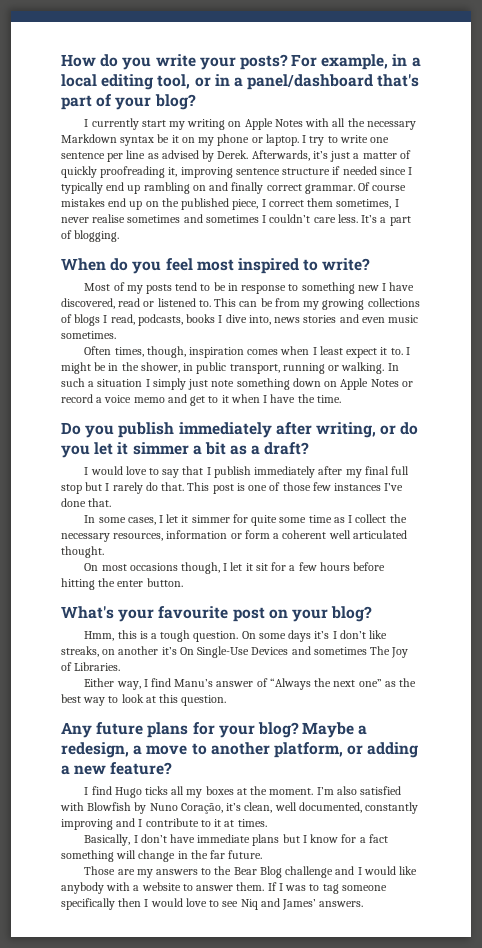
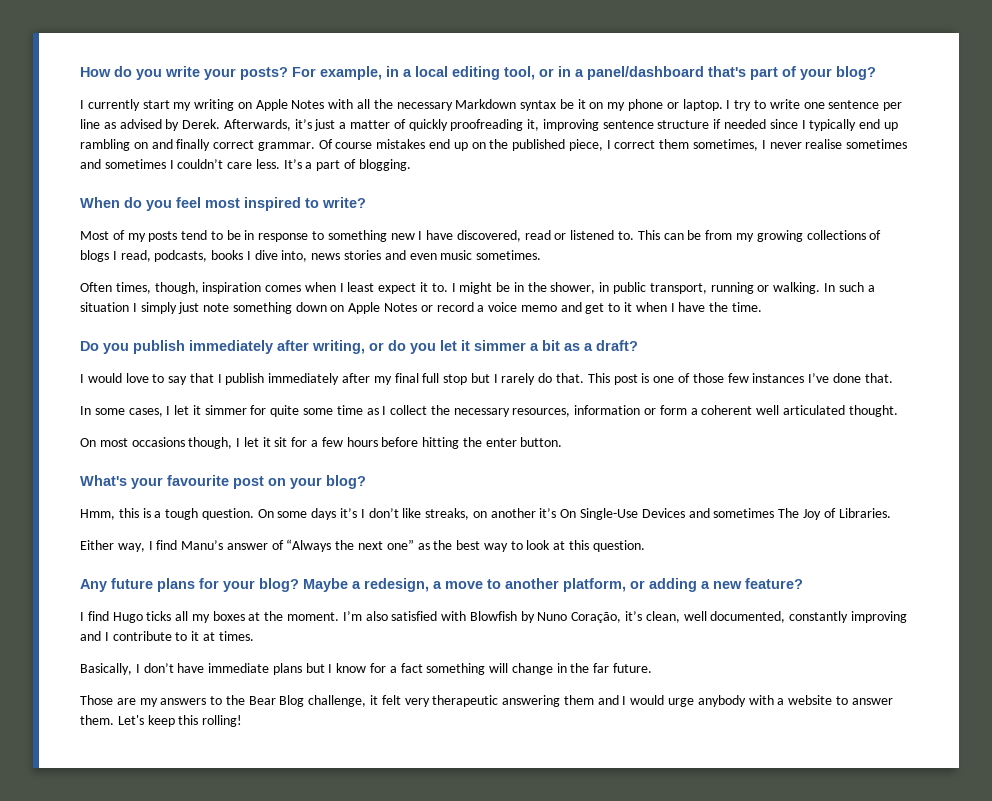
[285,866,334,878] challenge -> [308,695,594,707] challenge, it felt very therapeutic answering them
[399,866,418,875] like -> [668,698,695,707] urge
[267,882,387,894] [61,898,364,910] If I was to tag someone specifically then I would love to see Niq and James’ answers. -> [117,715,243,727] Let's keep this rolling!

